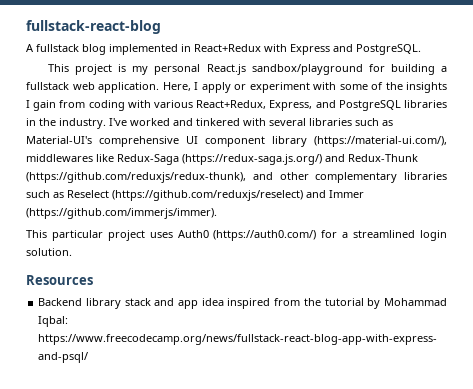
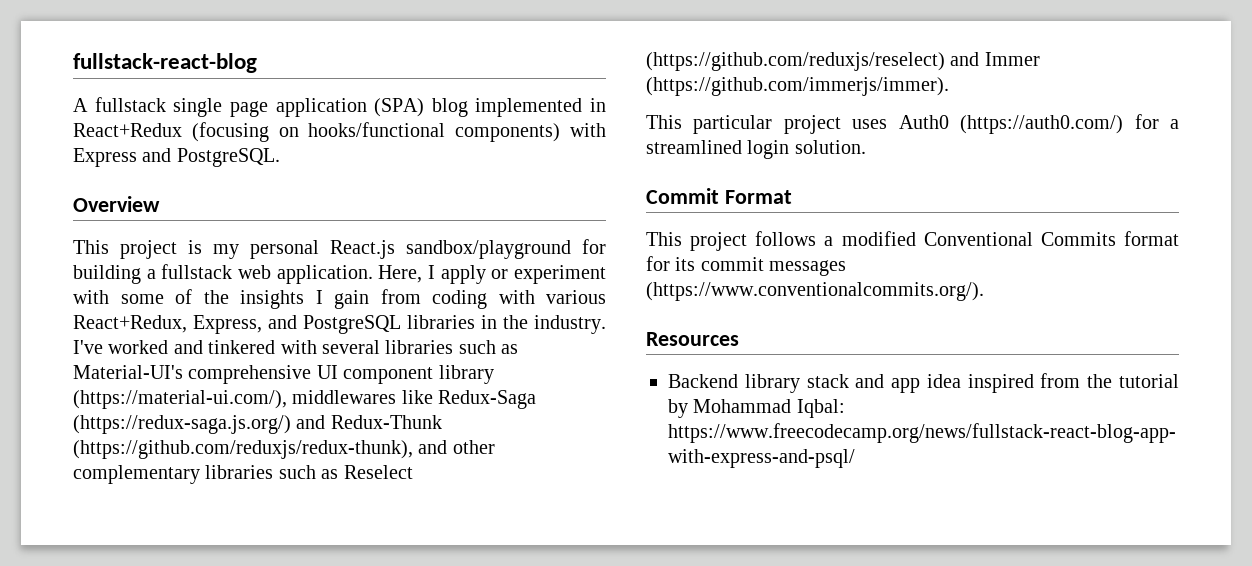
[82,44,261,55] blog implemented in React+Redux -> [173,98,606,117] [73,122,561,142] single page application (SPA) blog implemented in React+Redux (focusing on hooks/functional components)
(421, 49) none -> [73,196,160,212] // Overview
(72, 252) none -> [646,188,792,204] [646,231,1179,251] [646,256,847,276] [646,282,984,301] // Commit Format // This project follows a modified Conventional Commits format for its commit messages (https://www.conventionalcommits.org/).

